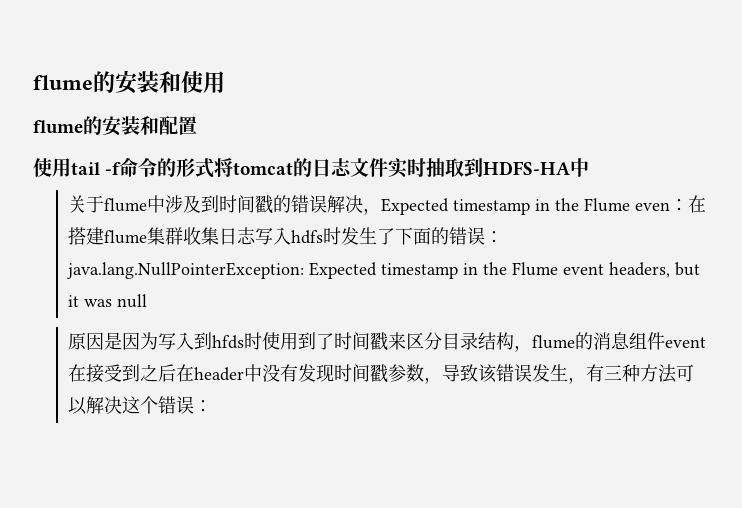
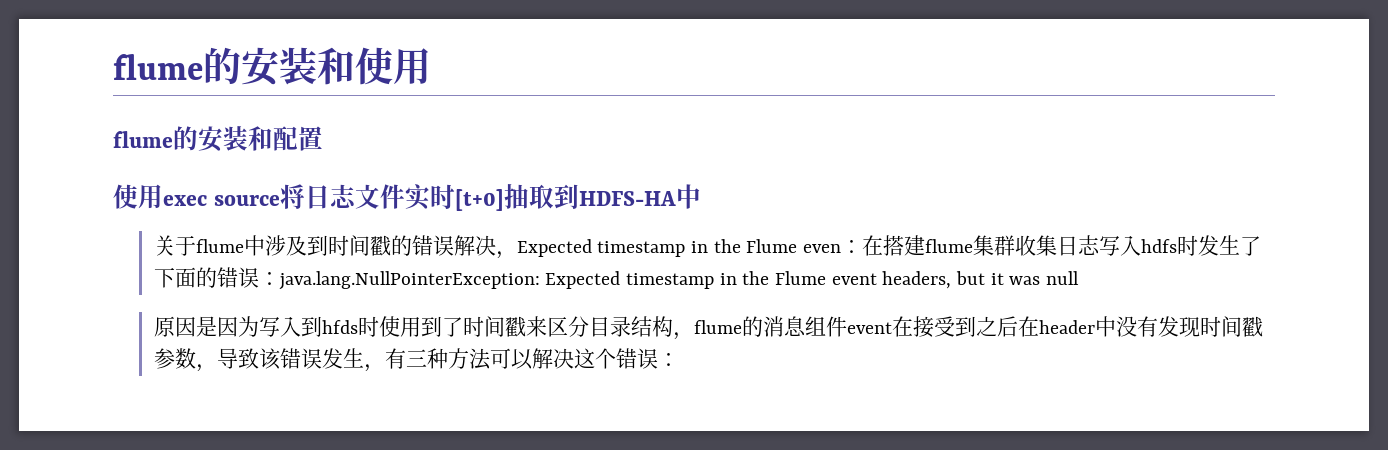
[71,158,313,178] tail -f命令的形式将tomcat的 -> [163,184,305,209] exec source将
(427, 167) none -> [454,189,504,211] [t+0]

